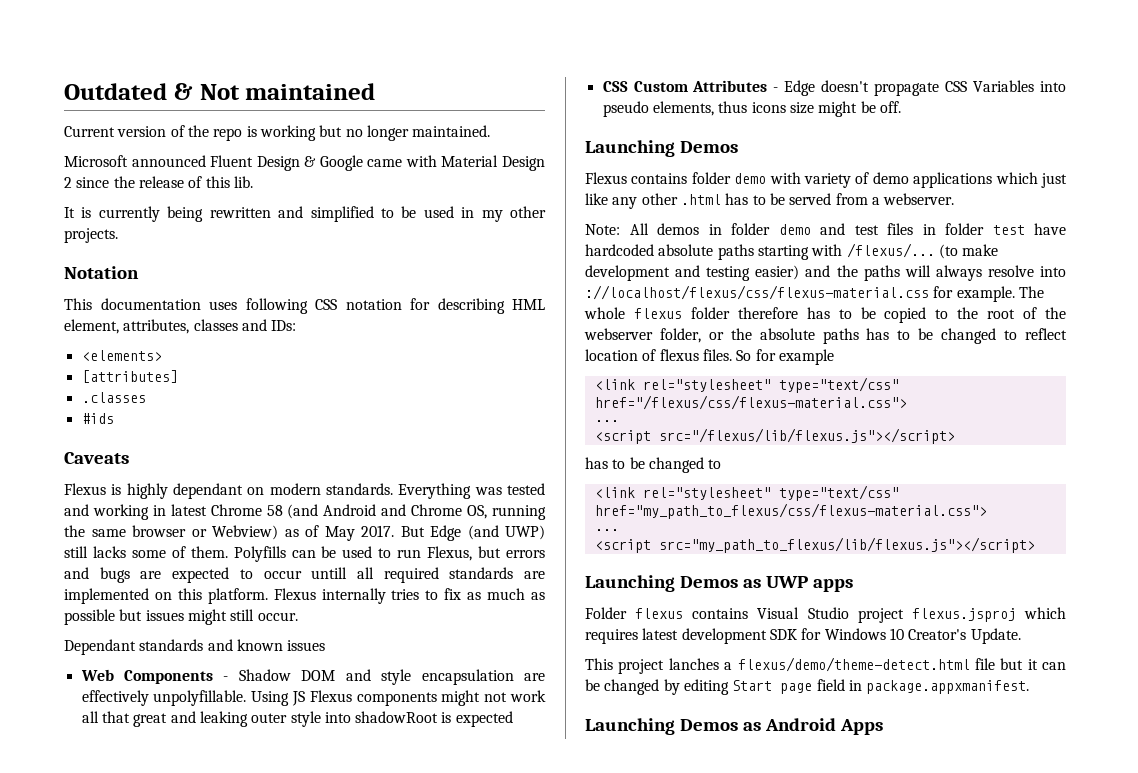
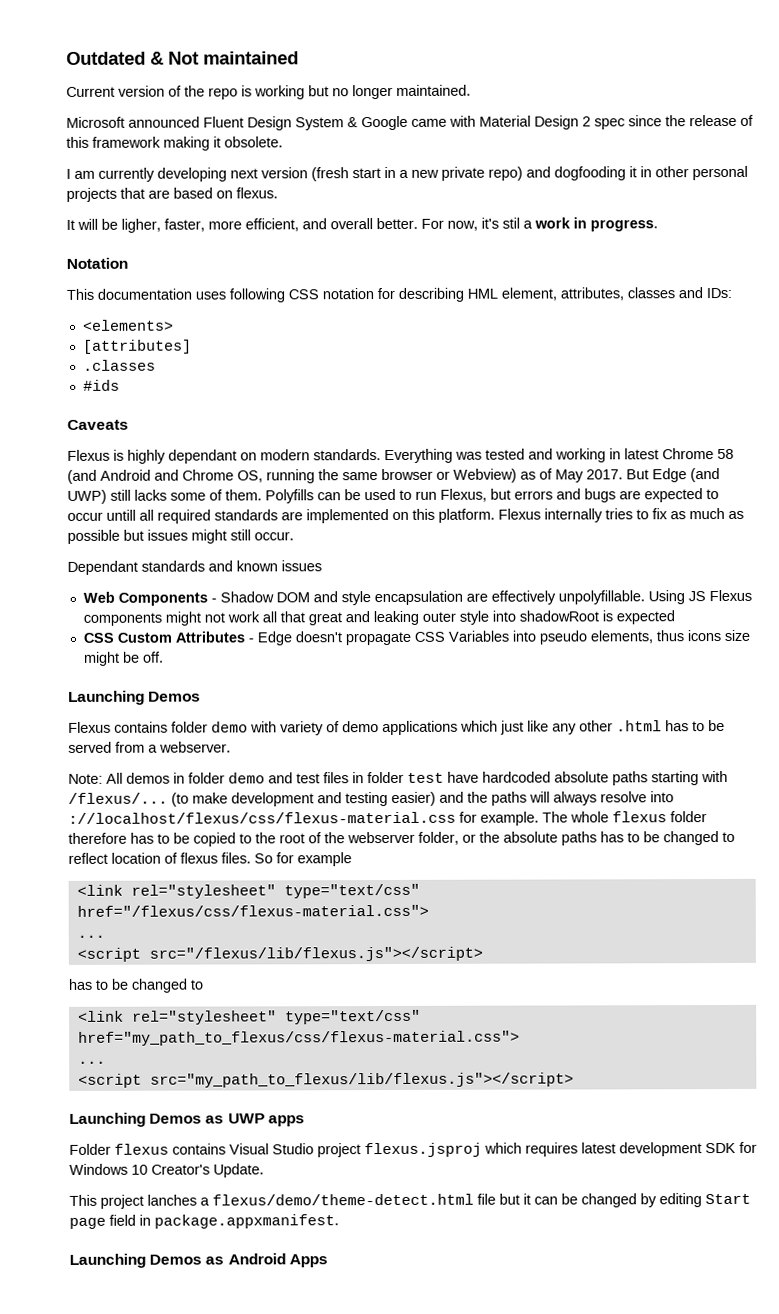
(300, 163) none -> [295,117,344,131] System
(72, 182) none -> [594,118,625,130] spec
[233,176,253,188] [64,206,547,222] [64,228,118,243] lib. // It is currently being rewritten and simplified to be used in my other projects. -> [92,136,283,151] [66,165,748,182] [66,187,278,202] [66,217,658,233] framework making it obsolete. // I am currently developing next version (fresh start in a new private repo) and dogfooding it in other personal projects that are based on flexus. // It will be ligher, faster, more efficient, and overall better. For now, it's stil a work in progress.

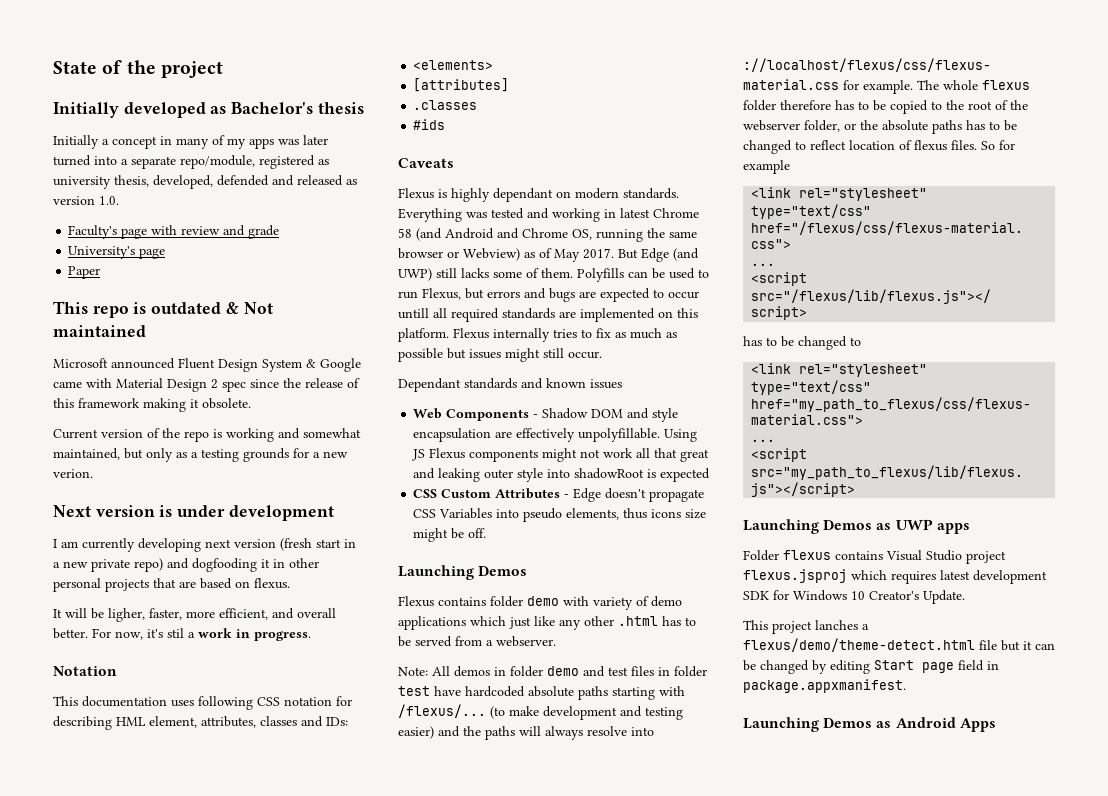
[66,51,299,65] [66,84,471,100] Outdated & Not maintained // Current version of the repo is working but no longer maintained. -> [53,60,223,78] [53,102,364,118] [53,135,328,149] [53,155,329,169] [53,175,357,189] [53,196,119,205] [68,225,280,239] [68,246,166,259] [68,266,101,279] [53,301,273,318] [53,325,146,337] State of the project // Initially developed as Bachelor's thesis // Initially a concept in many of my apps was later turned into a separate repo/module, registered as university thesis, developed, defended and released as version 1.0. // Faculty's page with review and grade // University's page // Paper // This repo is outdated & Not maintained
(283, 142) none -> [53,428,361,442] [53,448,348,462] [53,469,93,478] [53,505,334,521] // Current version of the repo is working and somewhat maintained, but only as a testing grounds for a new verion. // Next version is under development

